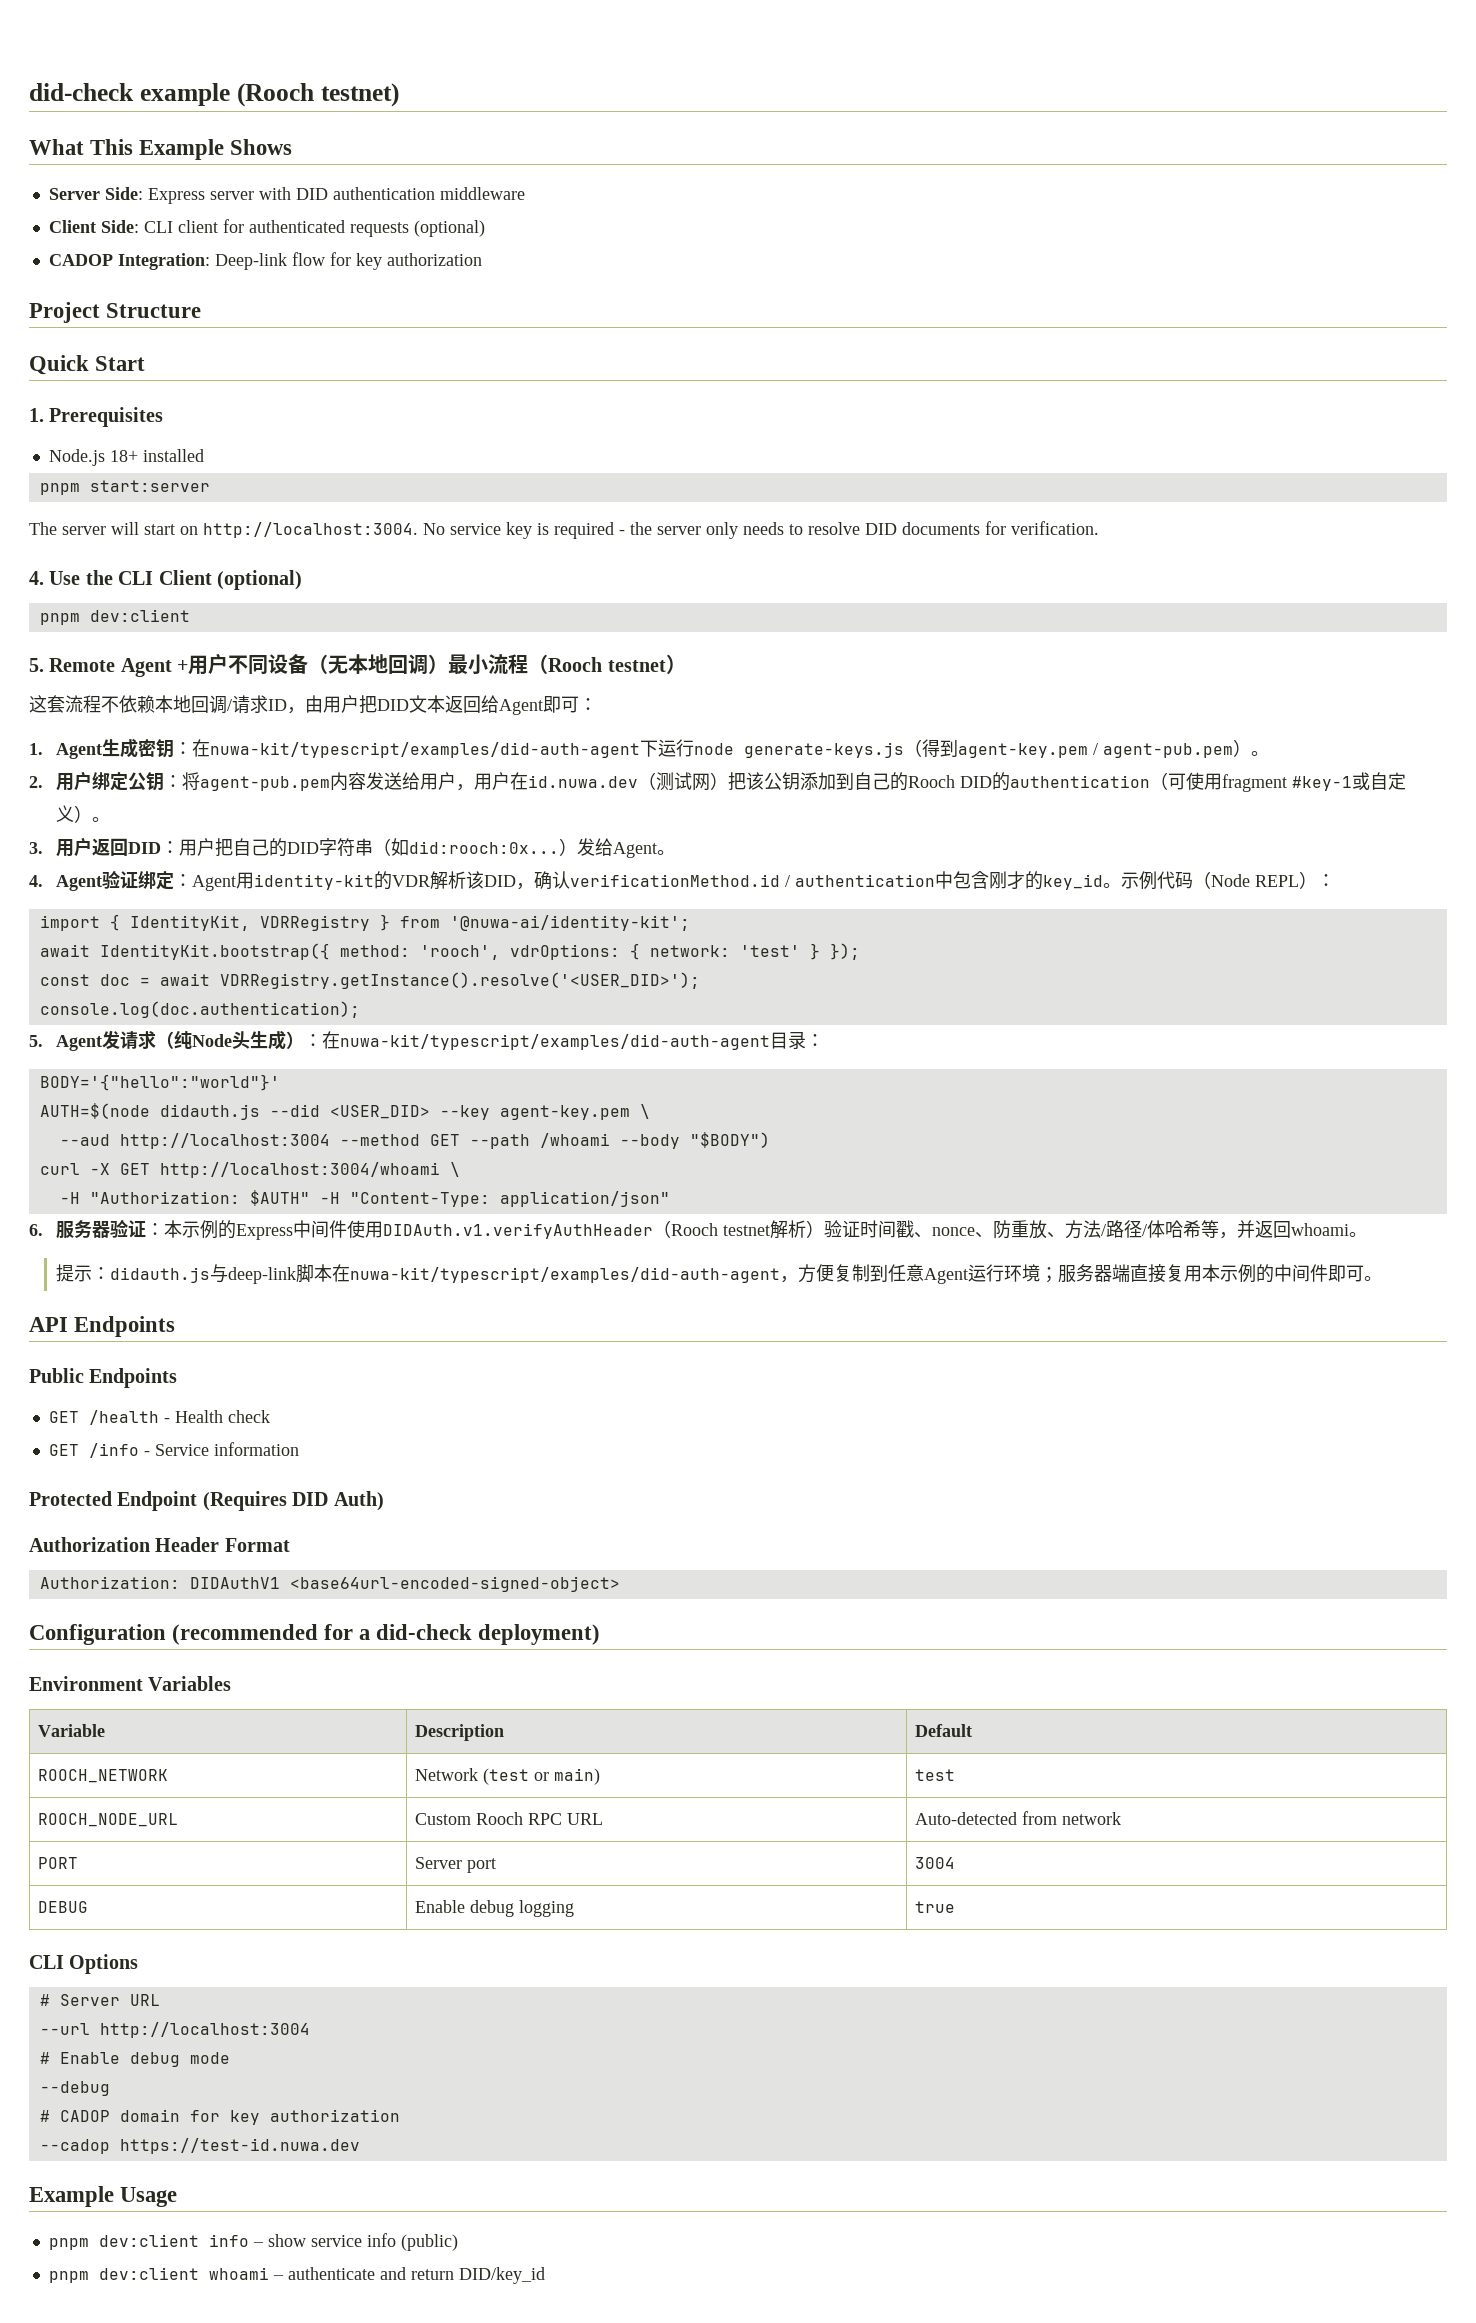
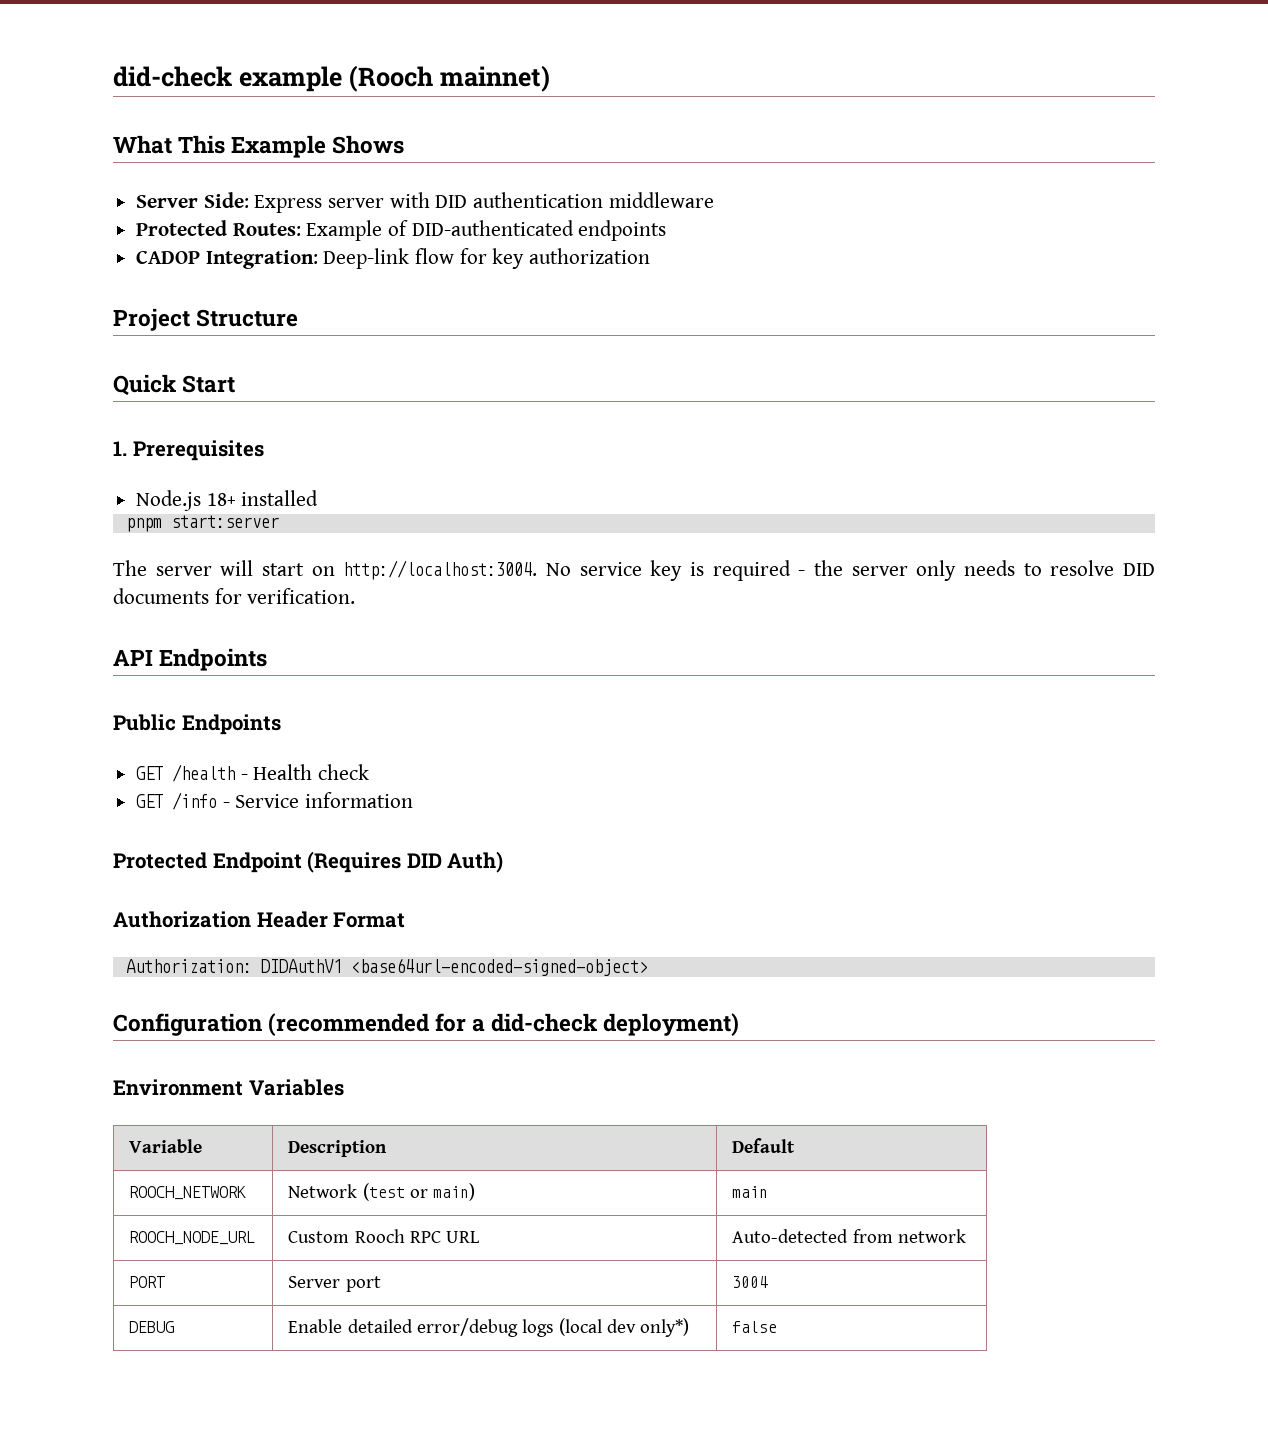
[320,83,399,107] testnet) -> [439,65,550,92] mainnet)
[48,219,485,237] Client Side: CLI client for authenticated requests (optional) -> [136,220,667,241] Protected Routes: Example of DID-authenticated endpoints
[29,570,302,590] [39,609,190,625] [29,653,686,677] [29,695,597,715] [29,738,1270,759] [29,771,1407,792] [56,805,111,823] [29,837,676,858] [29,870,1336,891] [39,914,690,931] [39,943,860,960] [39,972,700,989] [39,1001,360,1018] [29,1030,825,1051] [39,1074,280,1091] [39,1103,650,1120] [59,1132,770,1149] [39,1162,460,1178] [59,1190,670,1207] [29,1219,1368,1240] [56,1264,1383,1284] // 4. Use the CLI Client (optional) // pnpm dev:client // 5. Remote Agent +用户不同设备（无本地回调）最小流程（Rooch testnet） // 这套流程不依赖本地回调/请求ID，由用户把DID文本返回给Agent即可： // 1. Agent生成密钥：在nuwa-kit/typescript/examples/did-auth-agent下运行node generate-keys.js（得到agent-key.pem / agent-pub.pem）。 // 2.用户绑定公钥：将agent-pub.pem内容发送给用户，用户在id.nuwa.dev（测试网）把该公钥添加到自己的Rooch DID的authentication（可使用fragment #key-1或自定义）。 // 3.用户返回DID：用户把自己的DID字符串（如did:rooch:0x...）发给Agent。 // 4. Agent验证绑定：Agent用identity-kit的VDR解析该DID，确认verificationMethod.id / authentication中包含刚才的key_id。示例代码（Node REPL）： // import { IdentityKit, VDRRegistry } from '@nuwa-ai/identity-kit'; // await IdentityKit.bootstrap({ method: 'rooch', vdrOptions: { network: 'test' } }); // const doc = await VDRRegistry.getInstance().resolve('<USER_DID>'); // console.log(doc.authentication); // 5. Agent发请求（纯Node头生成）：在nuwa-kit/typescript/examples/did-auth-agent目录： // BODY='{"hello":"world"}' // AUTH=$(node didauth.js --did <USER_DID> --key agent-key.pem \ // --aud http://localhost:3004 --method GET --path /whoami --body "$BODY") // curl -X GET http://localhost:3004/whoami \ // -H "Authorization: $AUTH" -H "Content-Type: application/json" // 6.服务器验证：本示例的Express中间件使用DIDAuth.v1.verifyAuthHeader（Rooch testnet解析）验证时间戳、nonce、防重放、方法/路径/体哈希等，并返回whoami。 // 提示：didauth.js与deep-link脚本在nuwa-kit/typescript/examples/did-auth-agent，方便复制到任意Agent运行环境；服务器端直接复用本示例的中间件即可。 -> (356, 596) none
[915,1769,956,1781] test -> [732,1186,769,1198] main
[470,1900,575,1917] [915,1901,956,1913] [29,1954,139,1974] [39,1994,160,2006] [39,2022,310,2038] [39,2052,230,2067] [39,2081,110,2096] [39,2109,400,2125] [39,2138,360,2154] [29,2186,178,2207] [48,2233,458,2251] [48,2267,545,2284] debug logging | true // CLI Options // # Server URL // --url http://localhost:3004 // # Enable debug mode // --debug // # CADOP domain for key authorization // --cadop https://test-id.nuwa.dev // Example Usage // pnpm dev:client info – show service info (public) // pnpm dev:client whoami – authenticate and return DID/key_id -> [347,1318,690,1337] [732,1321,778,1333] detailed error/debug logs (local dev only*) | false

